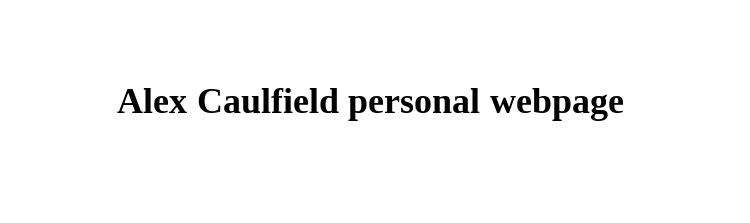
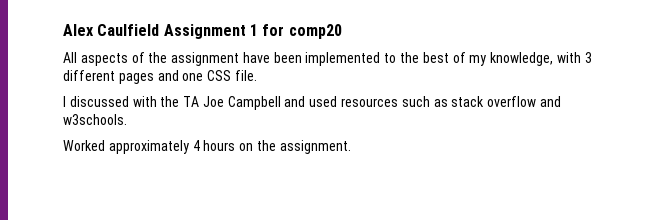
[348,88,625,121] personal webpage -> [163,24,342,39] [63,52,592,66] [63,70,257,84] [63,96,561,110] [63,114,127,125] [63,140,351,154] Assignment 1 for comp20 // All aspects of the assignment have been implemented to the best of my knowledge, with 3 different pages and one CSS file. // I discussed with the TA Joe Campbell and used resources such as stack overflow and w3schools. // Worked approximately 4 hours on the assignment.

